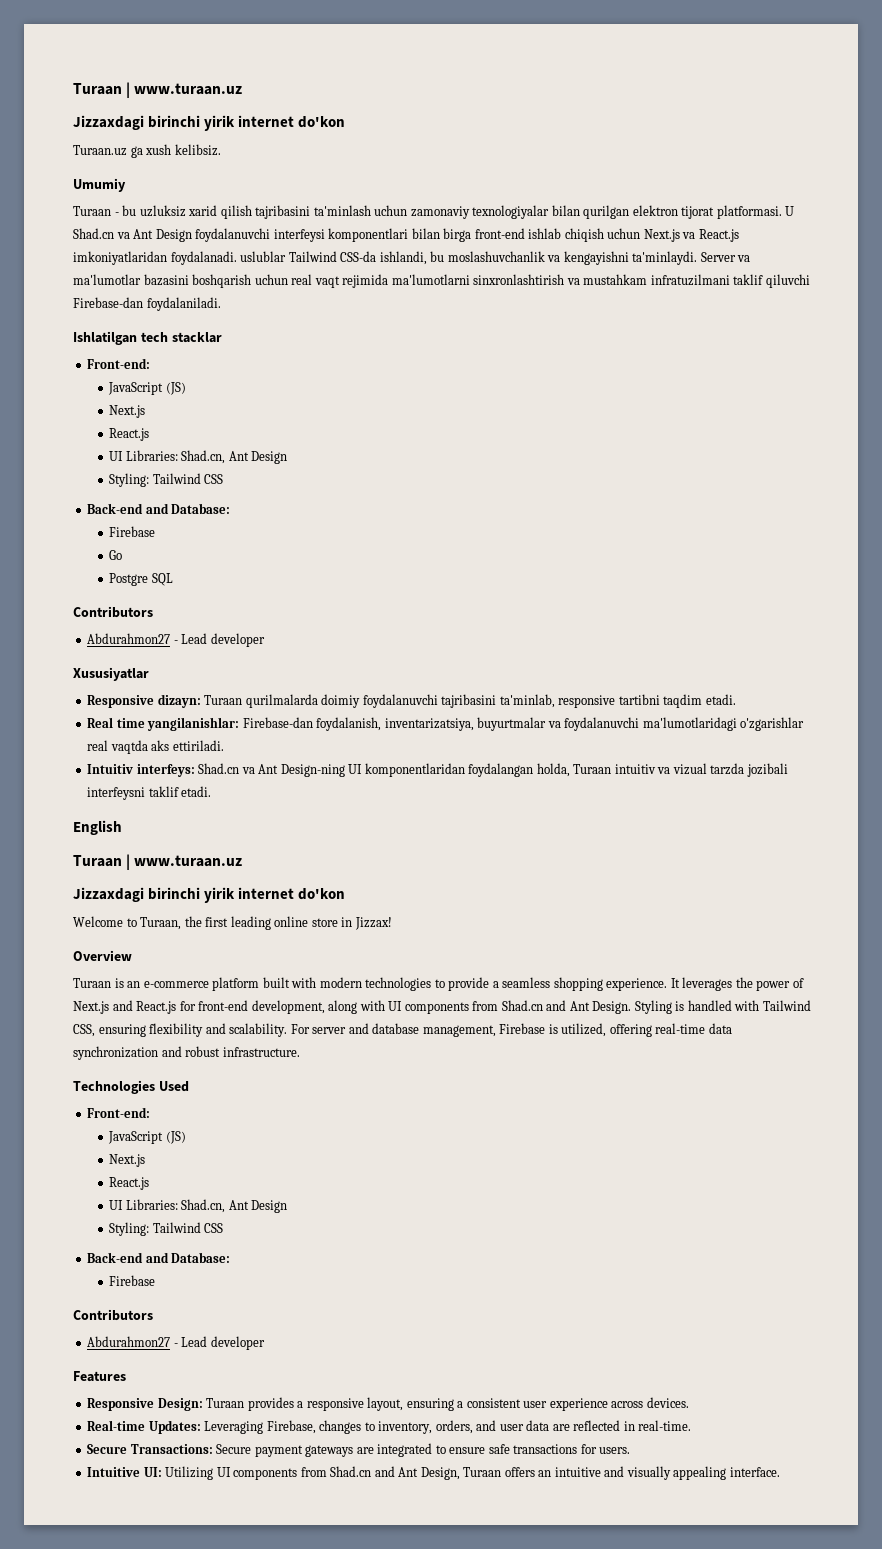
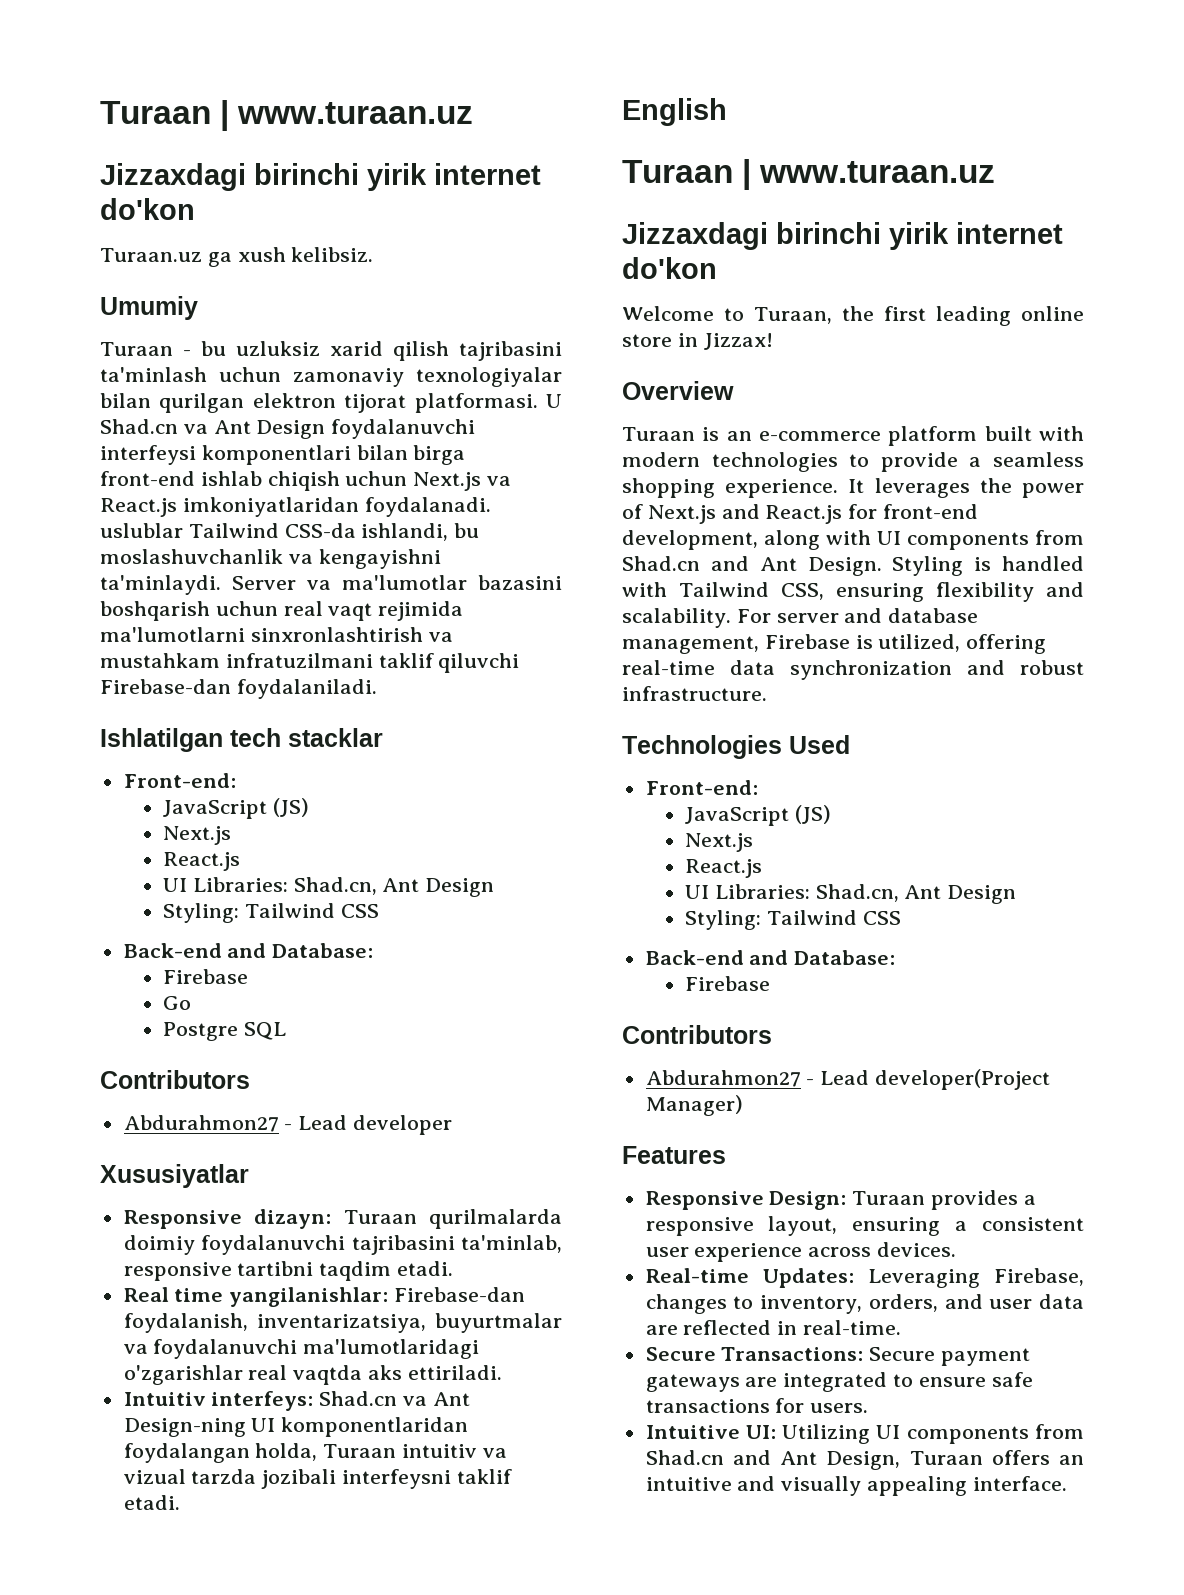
[210,1336,265,1350] developer -> [875,1069,1051,1090] [645,1095,743,1116] developer(Project Manager)

